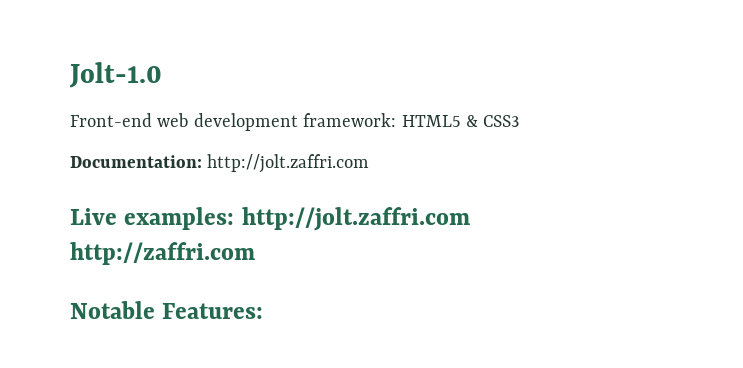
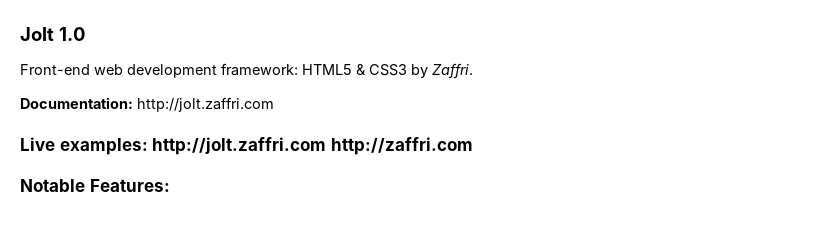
[69,62,162,88] Jolt-1.0 -> [20,27,85,41] Jolt 1.0
(520, 121) none -> [411,63,473,79] by Zaffri.

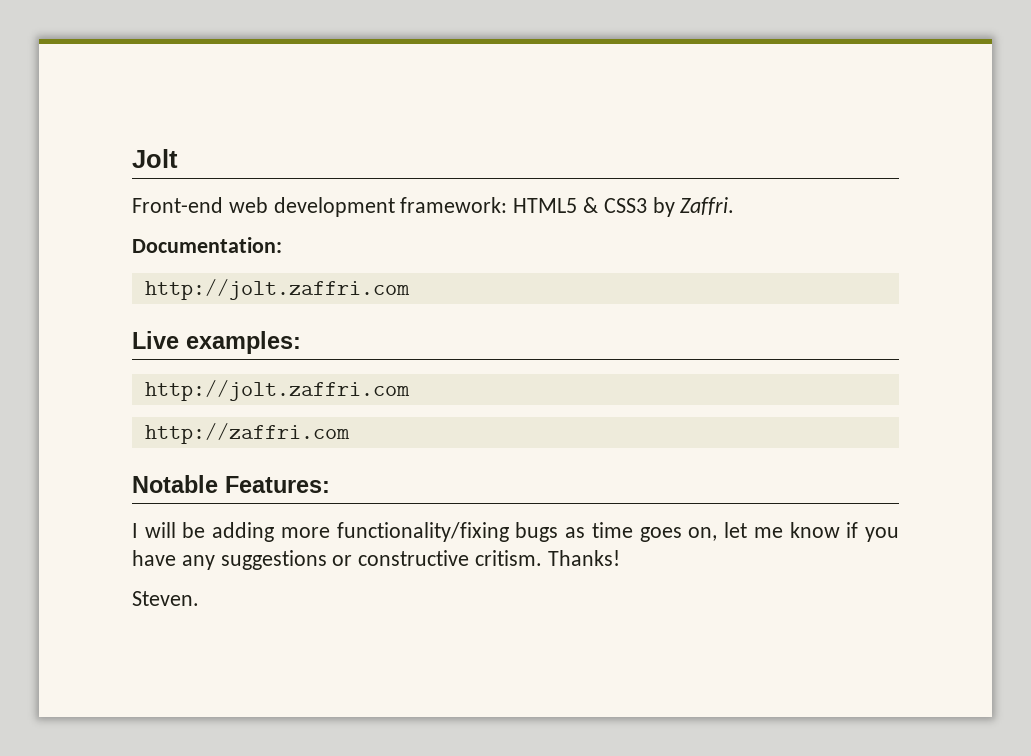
[58,27,85,41] 1.0 -> (178, 158) none
(133, 103) none -> (282, 245) //
[152,137,327,155] http://jolt.zaffri.com -> [144,380,410,401] // http://jolt.zaffri.com //
(170, 185) none -> [132,522,900,542] [132,550,620,570] [132,591,199,606] // I will be adding more functionality/fixing bugs as time goes on, let me know if you have any suggestions or constructive critism. Thanks! // Steven.

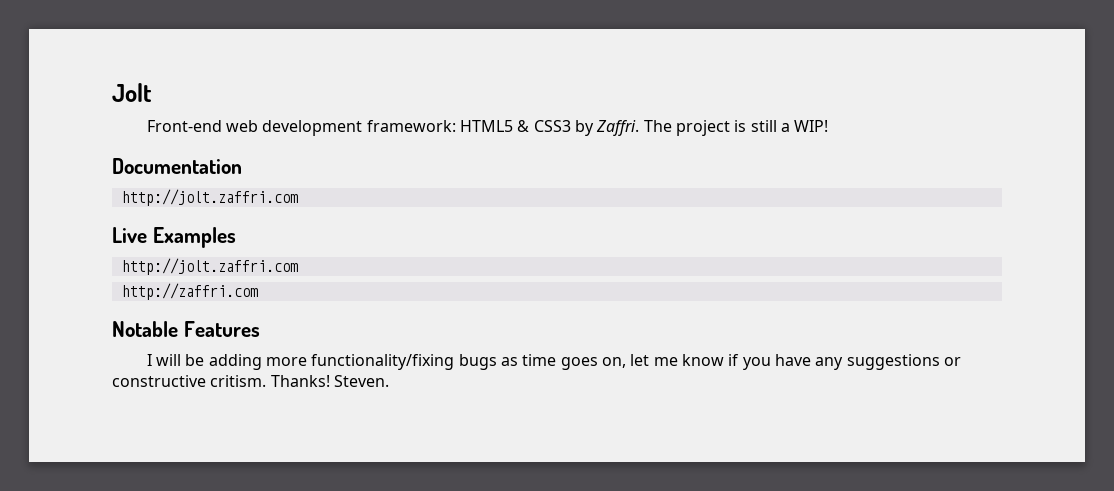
[132,237,282,253] // Documentation: -> [643,120,829,136] [112,158,242,174] The project is still a WIP! // Documentation
[186,331,301,354] examples: -> [152,227,236,248] Examples
[225,476,330,493] Features: -> [183,321,260,337] Features
(620, 558) // -> (330, 381) none

